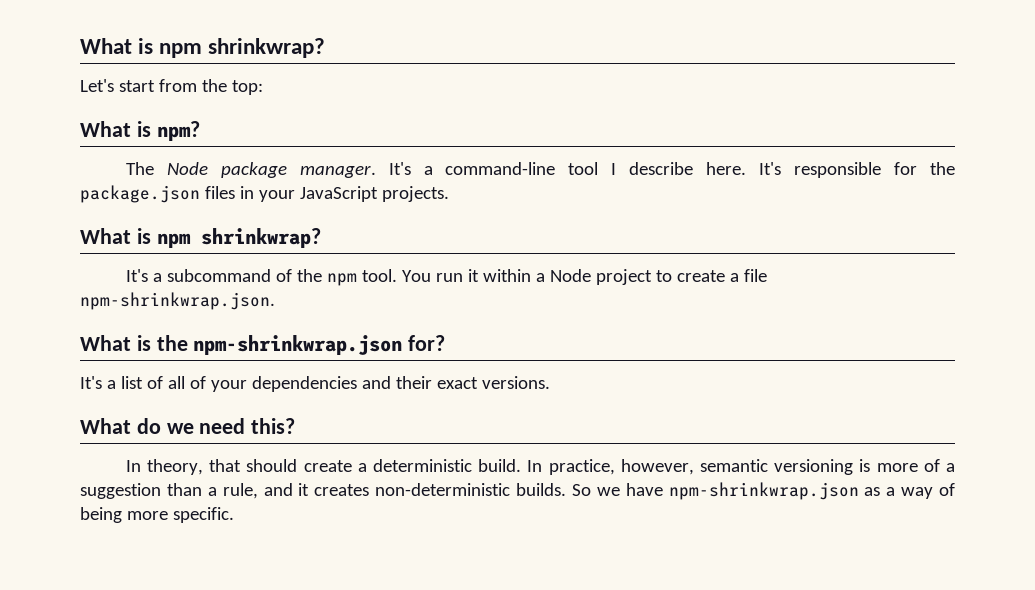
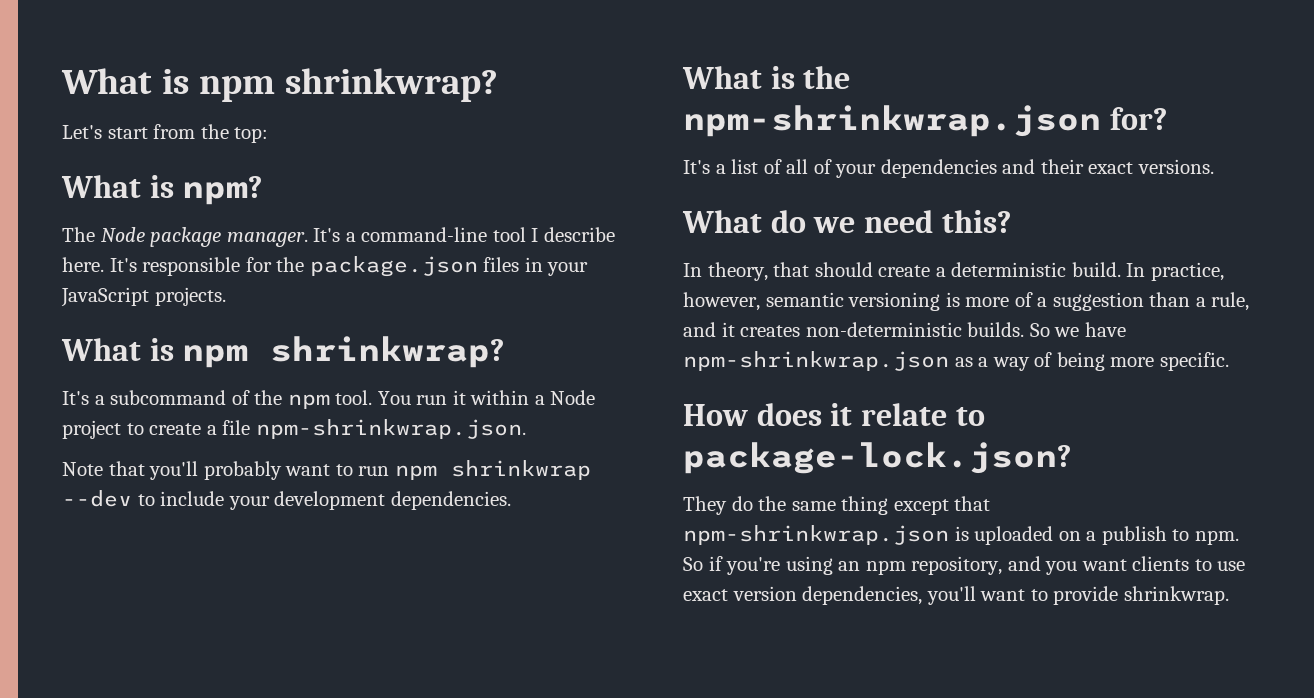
(275, 301) none -> [62,460,591,480] [62,490,511,510] // Note that you'll probably want to run npm shrinkwrap --dev to include your development dependencies.
(234, 515) none -> [683,403,985,426] [683,442,1071,474] [683,496,991,515] [683,525,1239,545] [683,556,1246,575] [683,586,1229,605] // How does it relate to package-lock.json? // They do the same thing except that npm-shrinkwrap.json is uploaded on a publish to npm. So if you're using an npm repository, and you want clients to use exact version dependencies, you'll want to provide shrinkwrap.

